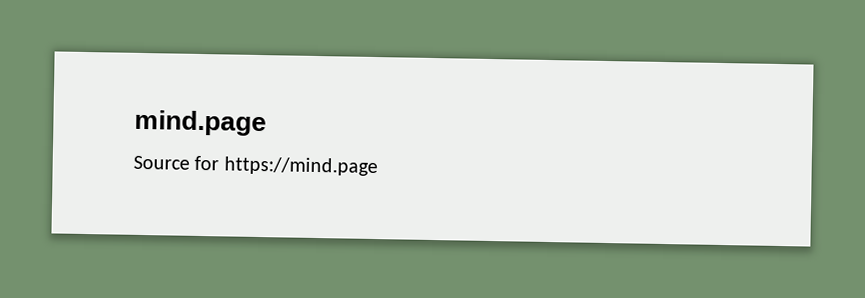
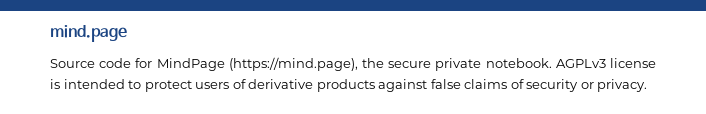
[194,155,378,177] for https://mind.page -> [99,57,656,71] [50,79,648,92] code for MindPage (https://mind.page), the secure private notebook. AGPLv3 license is intended to protect users of derivative products against false claims of security or privacy.

